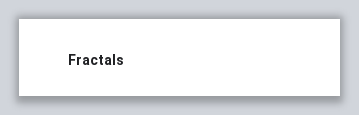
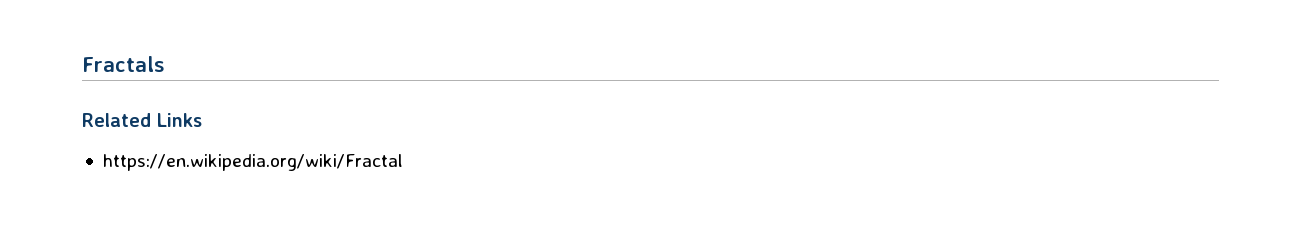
(124, 59) none -> [82,113,202,127] [102,154,403,171] // Related Links // https://en.wikipedia.org/wiki/Fractal

